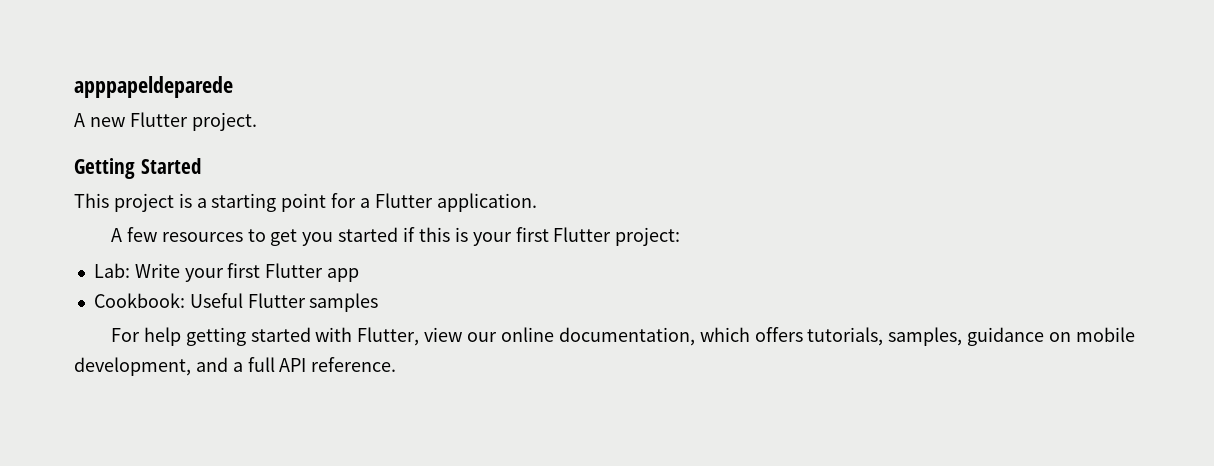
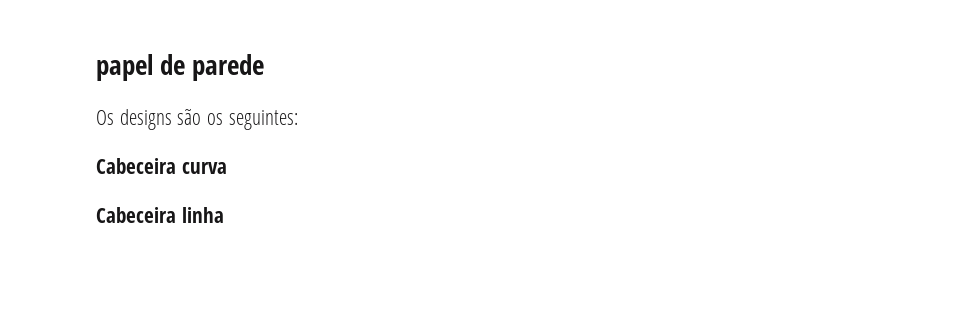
[74,76,233,98] [74,112,257,131] [74,158,201,179] [74,193,537,212] [111,227,681,246] [93,263,360,282] [93,293,379,312] [111,327,1135,346] [74,357,397,376] apppapeldeparede // A new Flutter project. // Getting Started // This project is a starting point for a Flutter application. // A few resources to get you started if this is your first Flutter project: // Lab: Write your first Flutter app // Cookbook: Useful Flutter samples // For help getting started with Flutter, view our online documentation, which offers tutorials, samples, guidance on mobile development, and a full API reference. -> [96,54,265,81] [96,108,298,130] [96,158,227,174] [96,207,224,223] papel de parede // Os designs são os seguintes: // Cabeceira curva // Cabeceira linha

